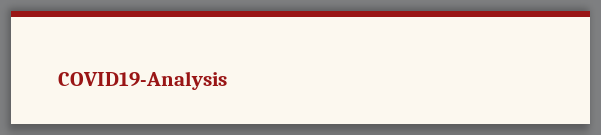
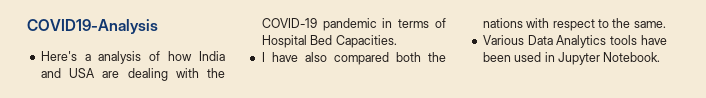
(227, 80) none -> [40,51,225,64] [40,68,225,81] [261,18,446,31] [261,35,397,48] [261,52,446,65] [482,18,666,31] [482,35,667,48] [482,52,661,65] // Here's a analysis of how India and USA are dealing with the COVID-19 pandemic in terms of Hospital Bed Capacities. // I have also compared both the nations with respect to the same. // Various Data Analytics tools have been used in Jupyter Notebook.

